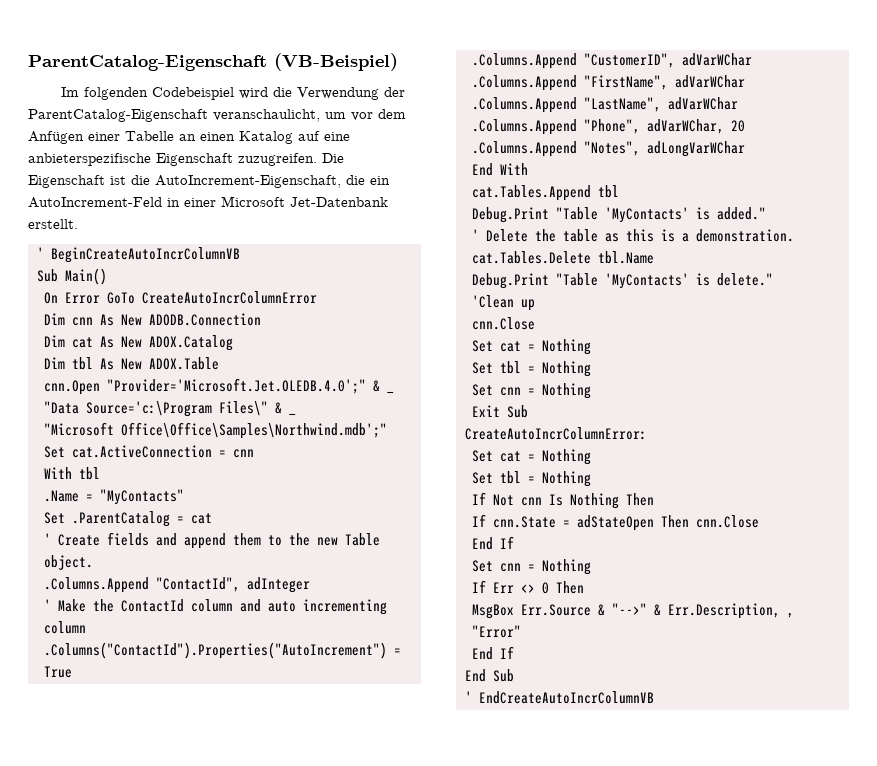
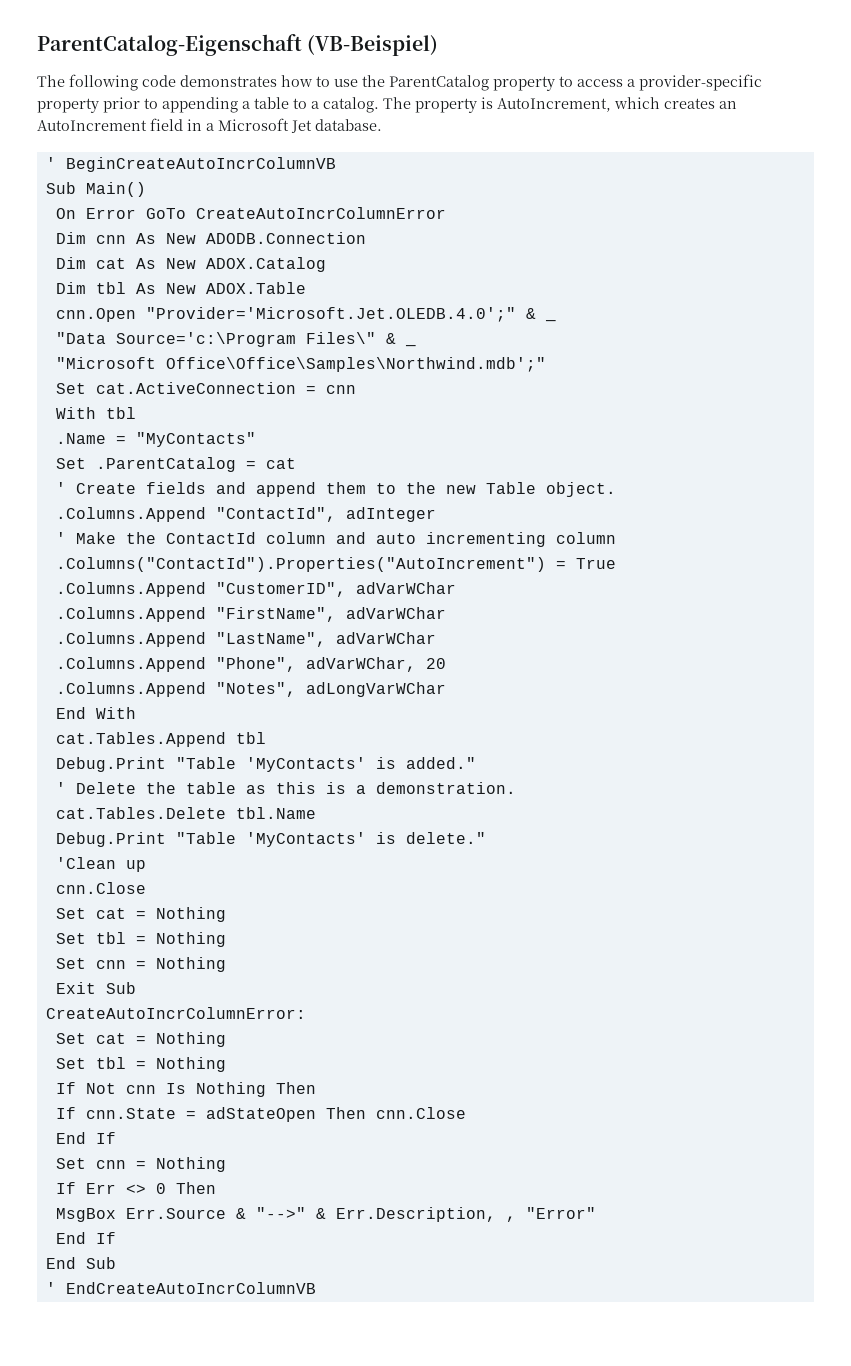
[61,87,406,100] [28,109,406,122] [28,131,350,144] [28,153,344,166] [28,175,390,188] [28,196,388,208] [28,219,78,229] Im folgenden Codebeispiel wird die Verwendung der ParentCatalog-Eigenschaft veranschaulicht, um vor dem Anfügen einer Tabelle an einen Katalog auf eine anbieterspezifische Eigenschaft zuzugreifen. Die Eigenschaft ist die AutoIncrement-Eigenschaft, die ein AutoIncrement-Feld in einer Microsoft Jet-Datenbank erstellt. -> [37,74,762,91] [37,97,737,113] [37,118,382,133] The following code demonstrates how to use the ParentCatalog property to access a provider-specific property prior to appending a table to a catalog. The property is AutoIncrement, which creates an AutoIncrement field in a Microsoft Jet database.

